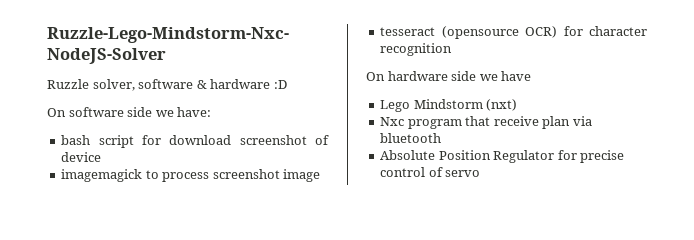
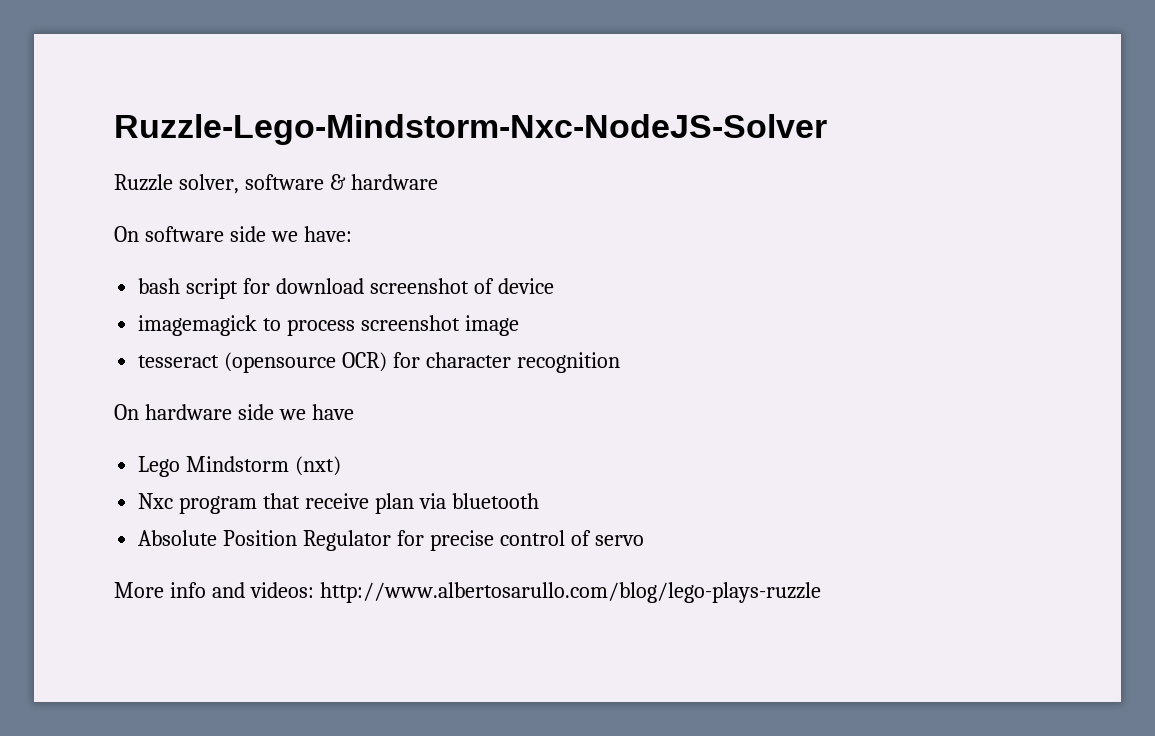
[273,80,287,89] :D -> (438, 182) none
(481, 173) none -> [114,582,821,603] // More info and videos: http://www.albertosarullo.com/blog/lego-plays-ruzzle

